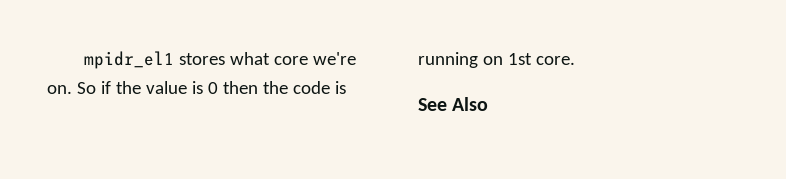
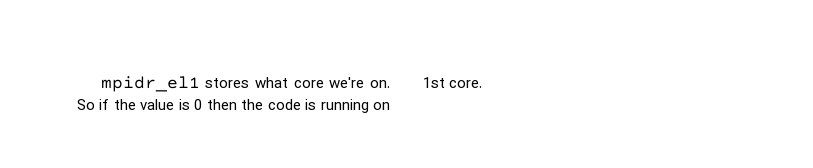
[418,97,489,111] // See Also -> (483, 84) none

